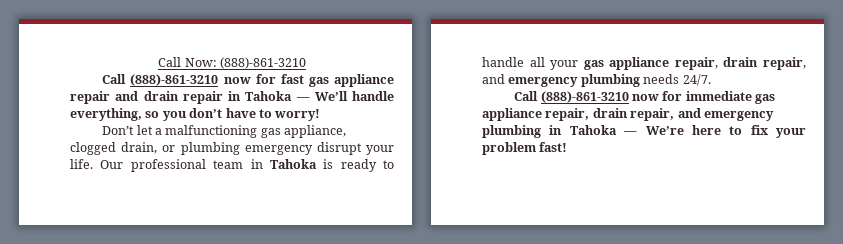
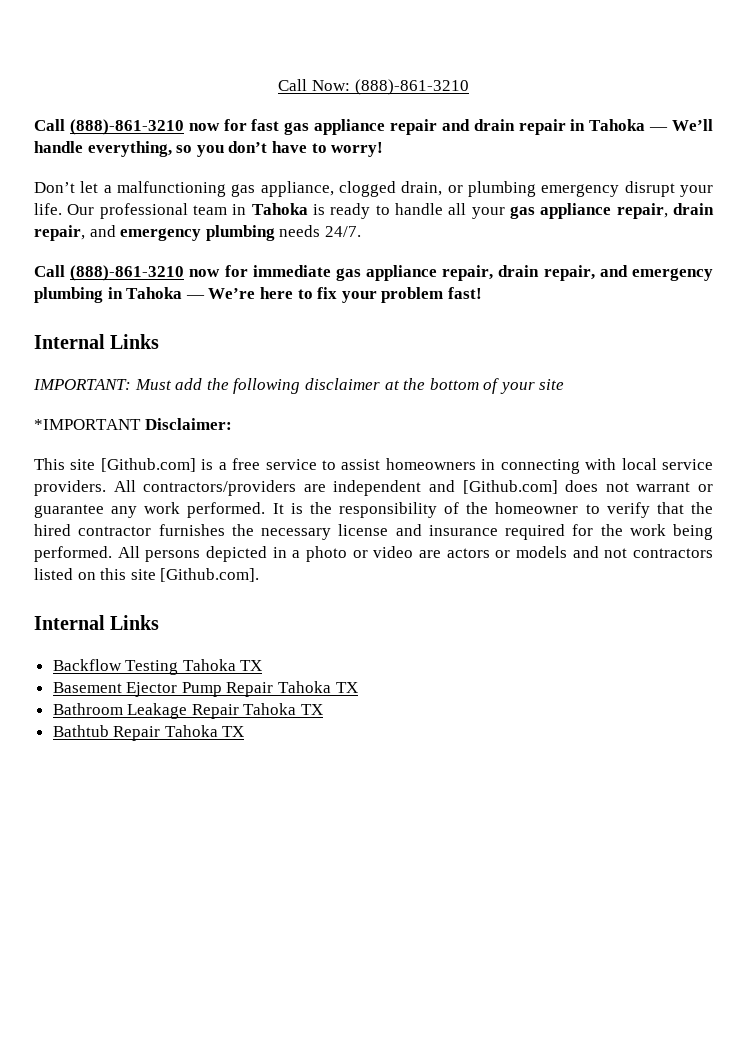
(568, 147) none -> [34,334,160,349] [33,378,565,394] [34,418,232,430] [34,458,714,474] [34,480,714,496] [34,502,713,518] [34,524,713,540] [34,546,713,562] [34,568,260,582] [34,615,160,630] [52,659,263,675] [52,681,358,697] [52,703,324,719] [52,725,245,741] // Internal Links // IMPORTANT: Must add the following disclaimer at the bottom of your site // *IMPORTANT Disclaimer: // This site [Github.com] is a free service to assist homeowners in connecting with local service providers. All contractors/providers are independent and [Github.com] does not warrant or guarantee any work performed. It is the responsibility of the homeowner to verify that the hired contractor furnishes the necessary license and insurance required for the work being performed. All persons depicted in a photo or video are actors or models and not contractors listed on this site [Github.com]. // Internal Links // Backflow Testing Tahoka TX // Basement Ejector Pump Repair Tahoka TX // Bathroom Leakage Repair Tahoka TX // Bathtub Repair Tahoka TX

